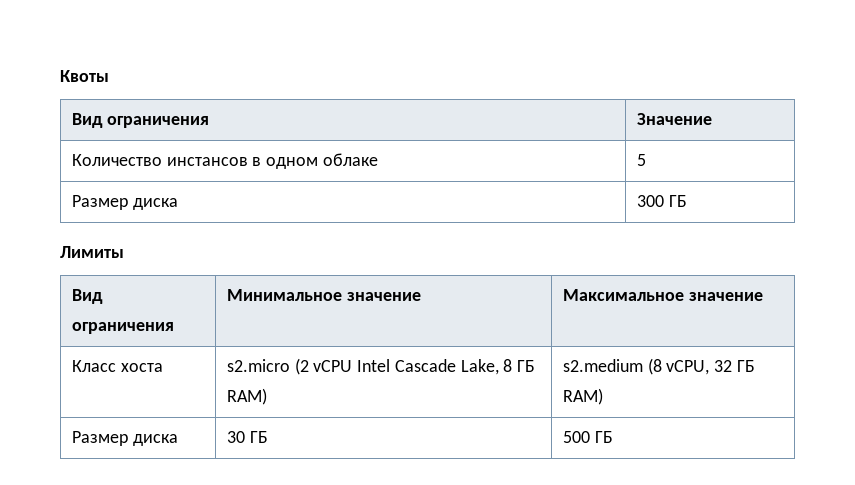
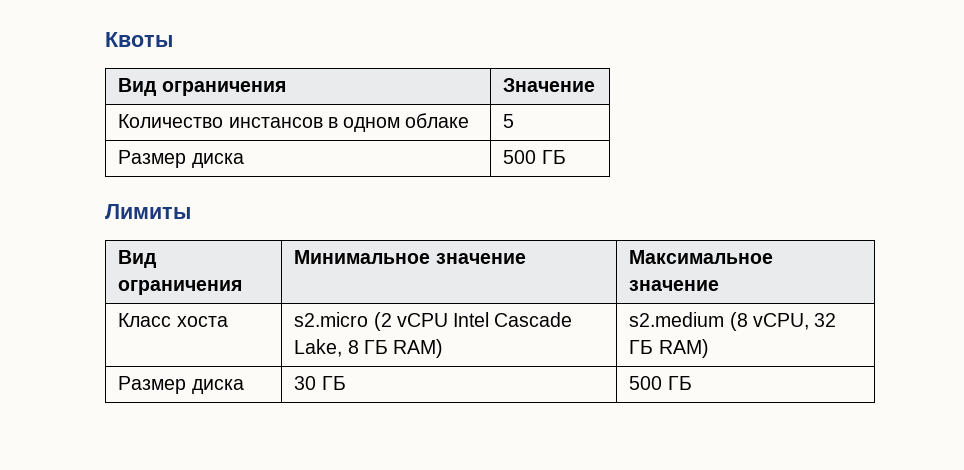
[636,195,664,207] 300 -> [503,150,537,164] 500

